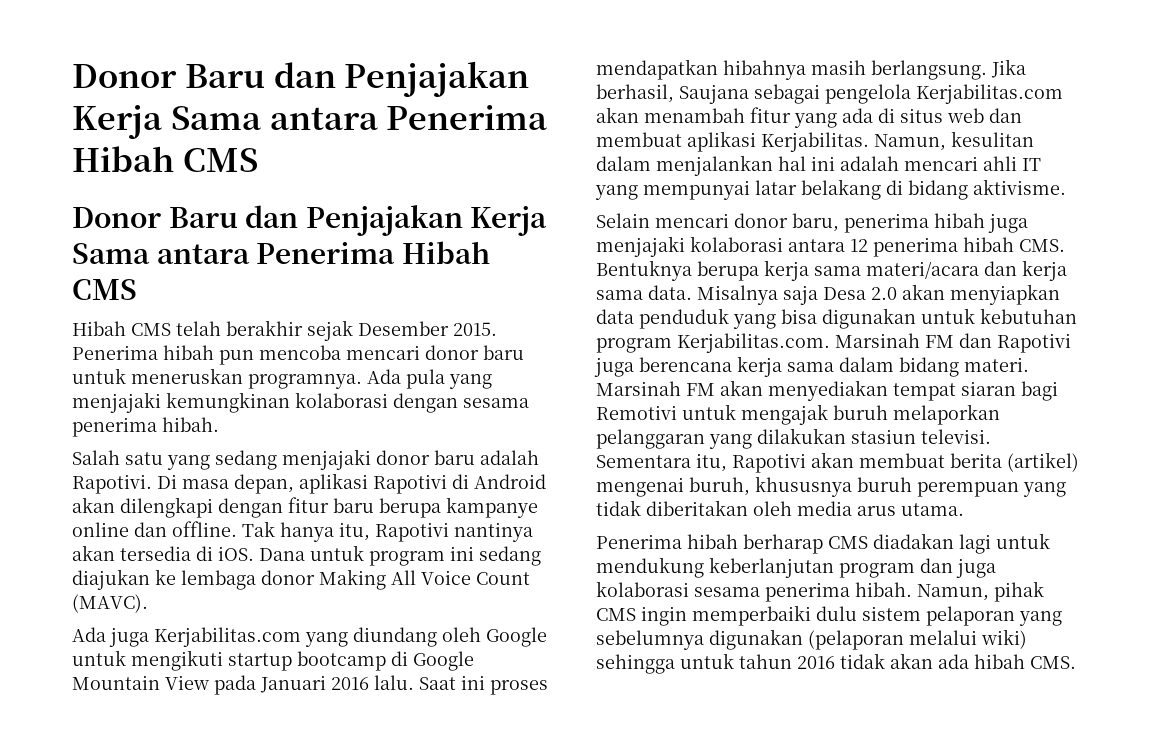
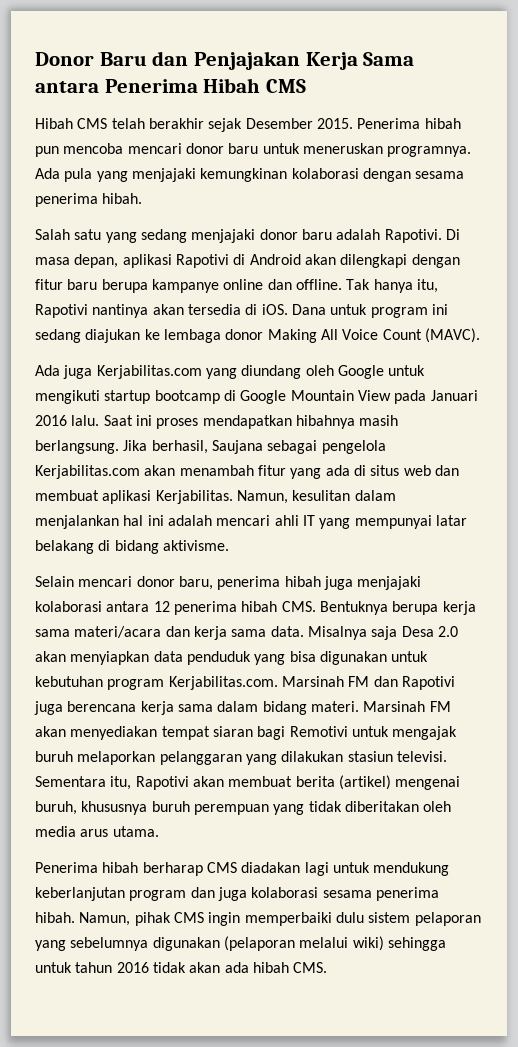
[72,205,548,236] [72,241,490,264] [72,279,137,300] // Donor Baru dan Penjajakan Kerja Sama antara Penerima Hibah CMS -> (307, 86) none

